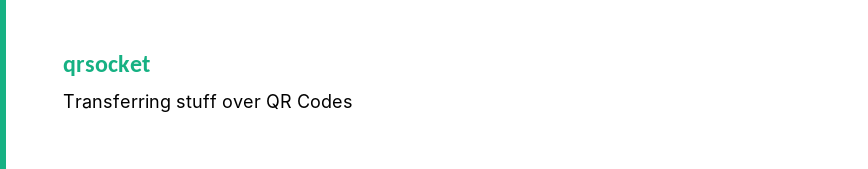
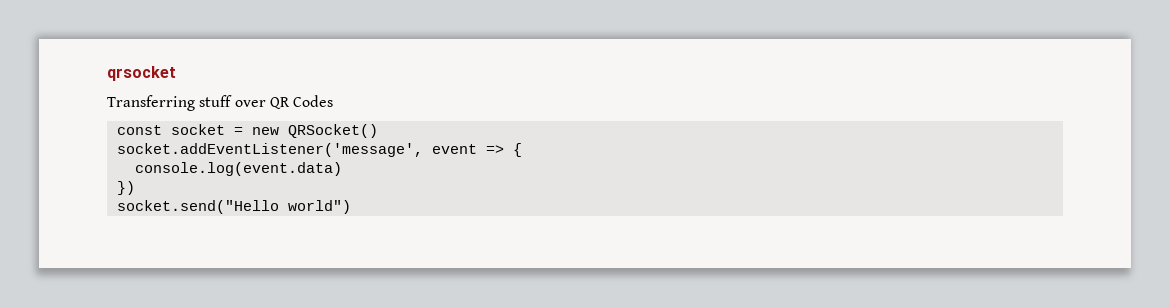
(353, 101) none -> [116,124,378,138] [116,143,522,157] [134,162,342,176] [116,181,135,195] [116,200,351,214] // const socket = new QRSocket() // socket.addEventListener('message', event => { // console.log(event.data) // }) // socket.send("Hello world")

